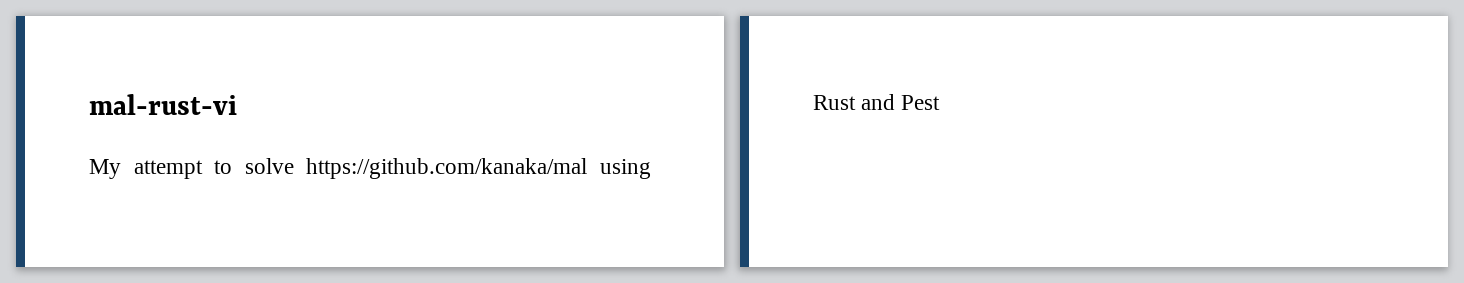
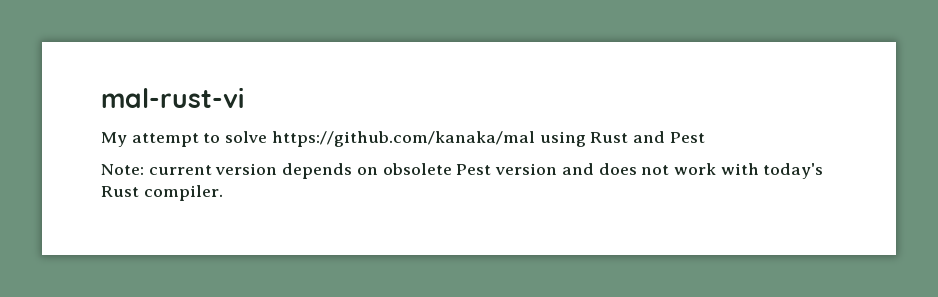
(941, 102) none -> [101,163,824,179] [101,185,223,201] // Note: current version depends on obsolete Pest version and does not work with today's Rust compiler.

